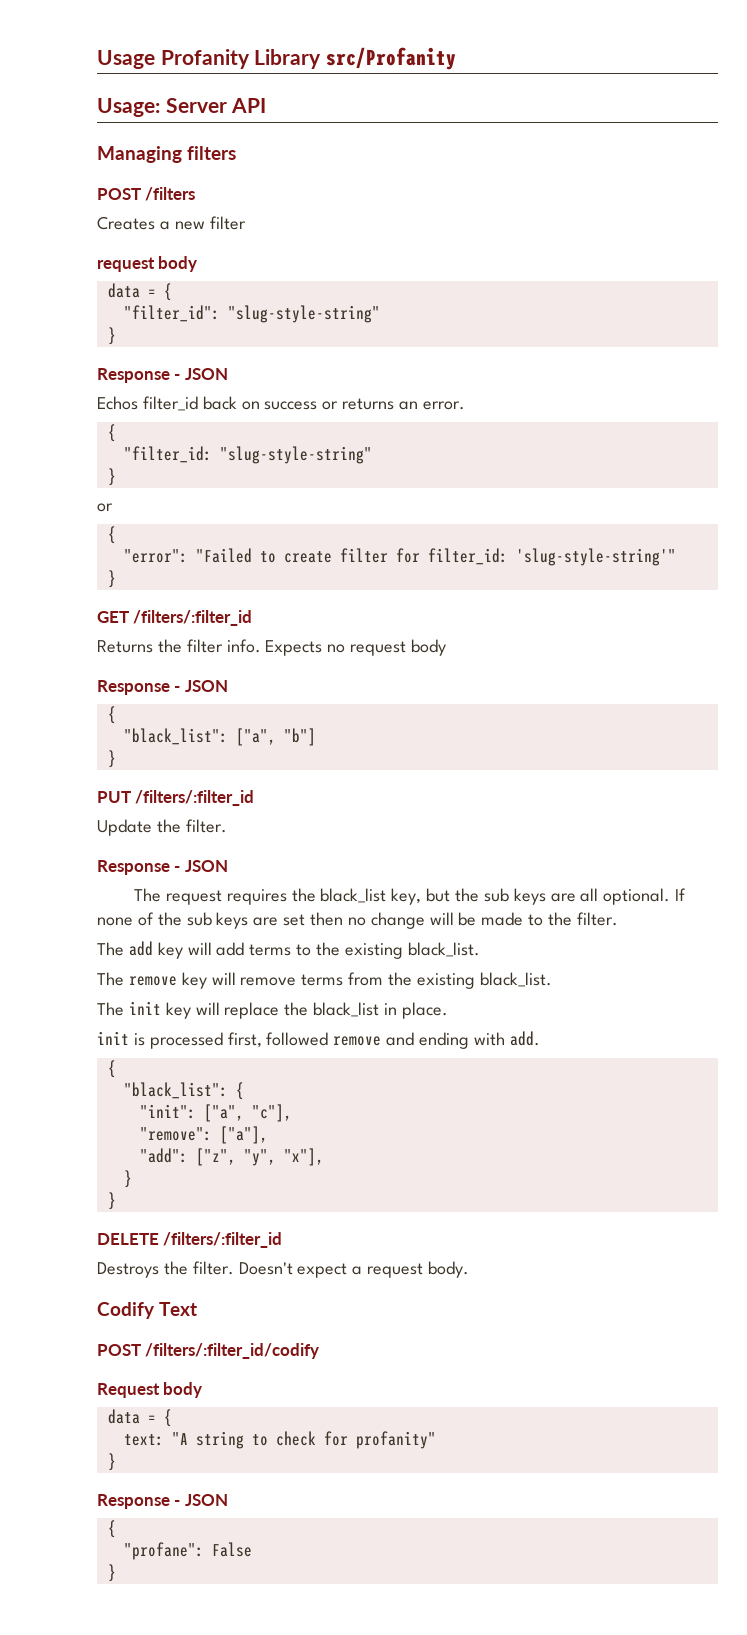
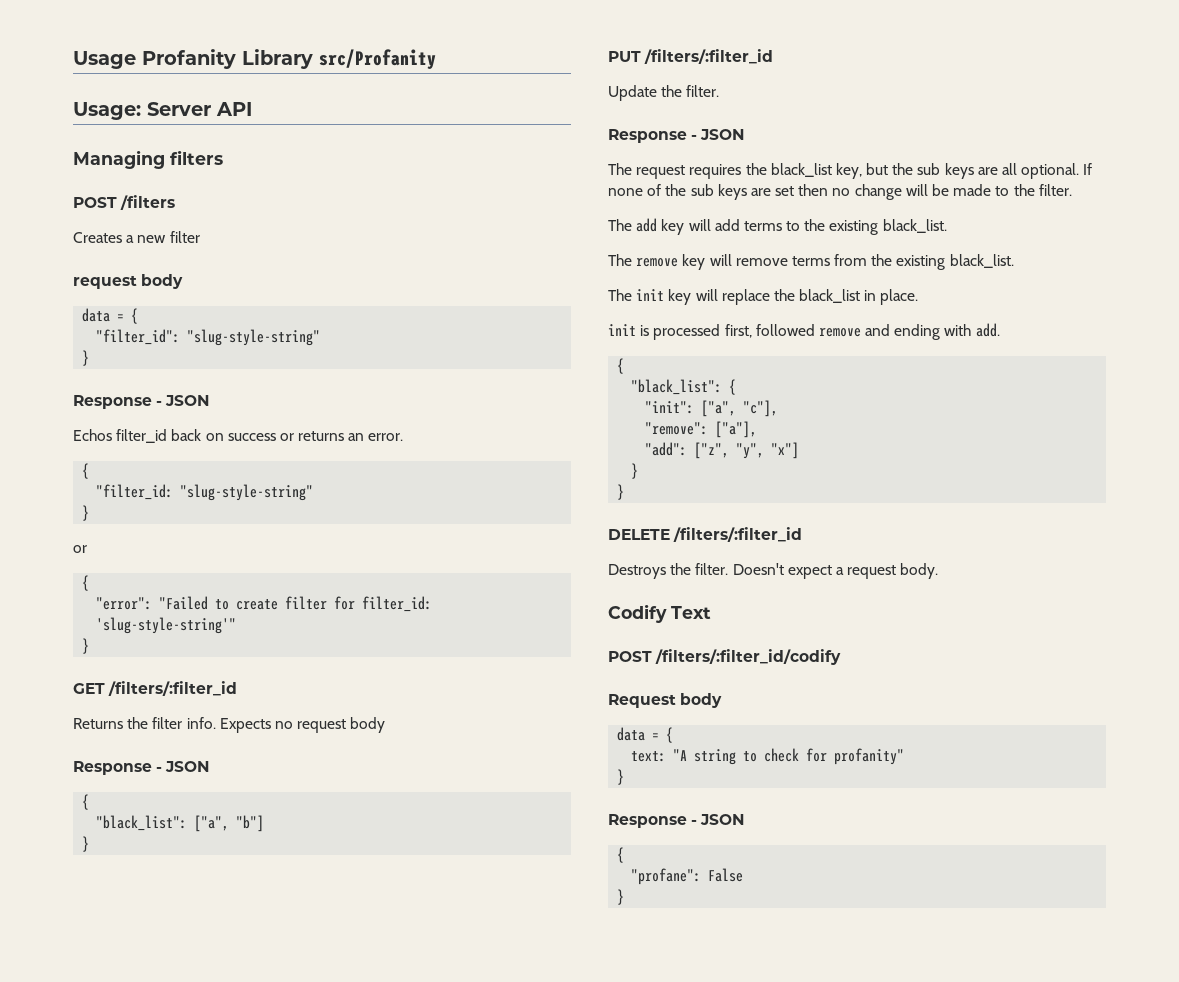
[283,1148,324,1166] "x"], -> [771,442,800,459] "x"]

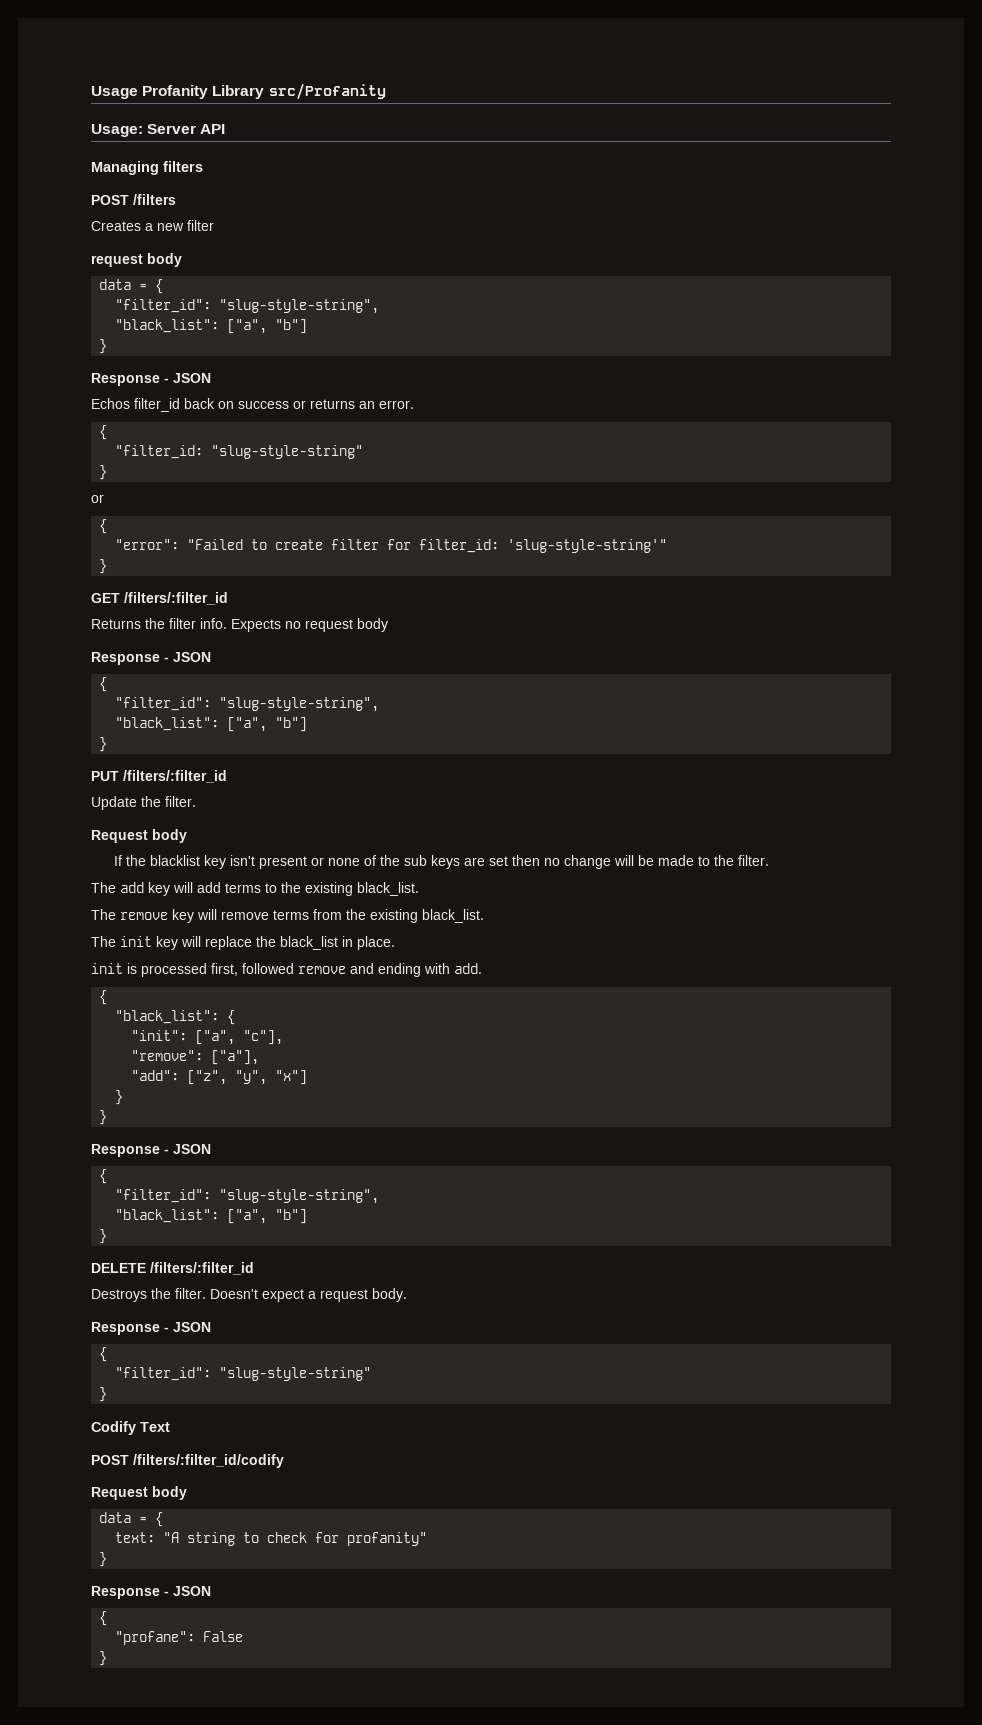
[187,329,321,346] "slug-style-string" -> [219,299,380,314] [115,319,308,334] "slug-style-string", // "black_list": ["a", "b"]
(90, 802) none -> [115,697,380,712] // "filter_id": "slug-style-string",
[608,129,746,143] [608,163,1093,179] Response - JSON // The request requires the black_list key, but the sub keys are all optional. If -> [91,829,187,843] [113,855,324,869] Request body // If the blacklist key isn't present or
(625, 492) none -> [91,1144,211,1157] [99,1169,108,1184] [115,1189,380,1204] [115,1209,308,1224] [99,1229,108,1244] // Response - JSON // { // "filter_id": "slug-style-string", // "black_list": ["a", "b"] // }
(939, 571) none -> [91,1322,211,1335] [99,1347,108,1362] [115,1367,372,1381] [99,1387,108,1402] // Response - JSON // { // "filter_id": "slug-style-string" // }

